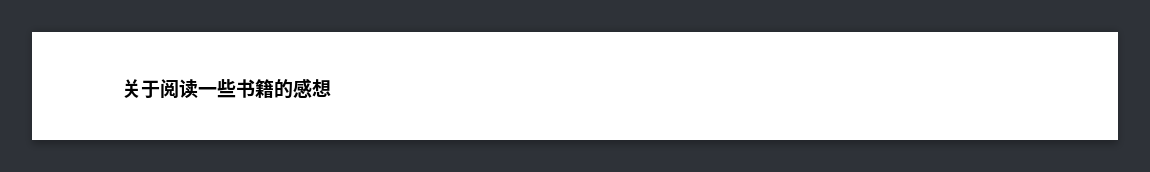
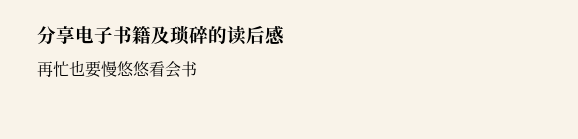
[122,78,331,99] 关于阅读一些书籍的感想 -> [37,25,285,45] [37,60,197,78] 分享电子书籍及琐碎的读后感 // 再忙也要慢悠悠看会书

